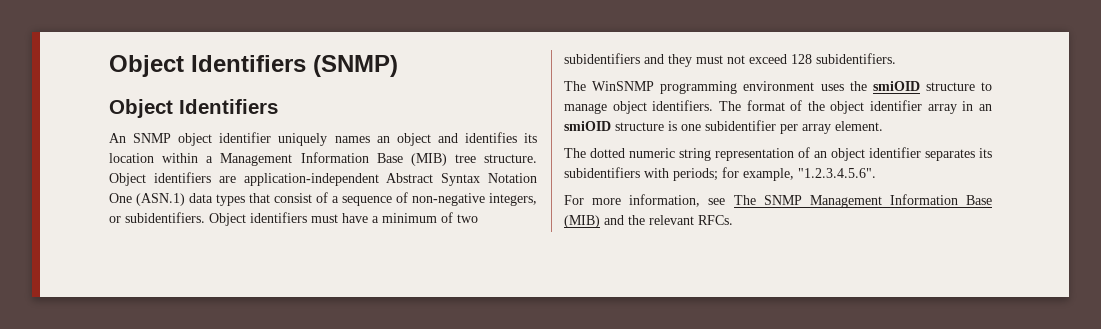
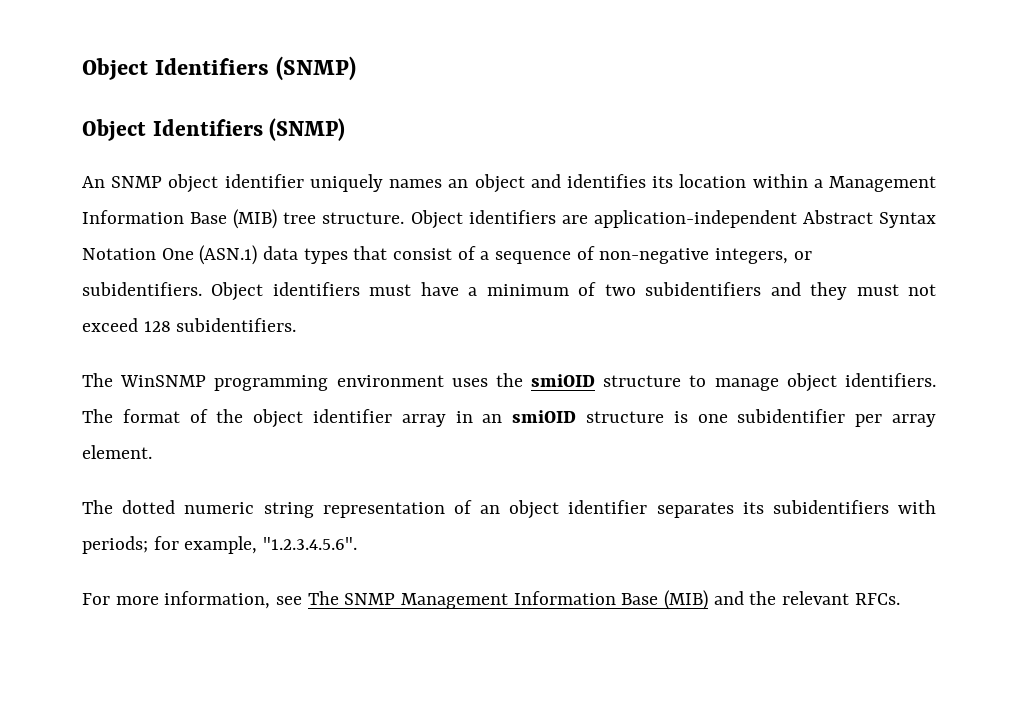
(278, 106) none -> [269,118,346,141] (SNMP)

